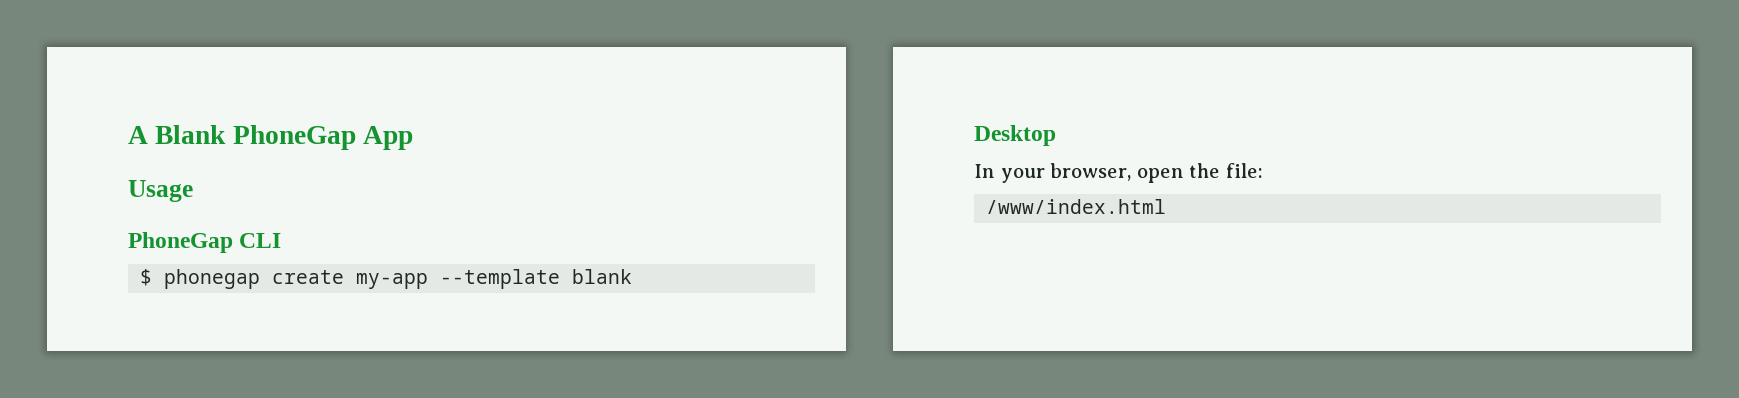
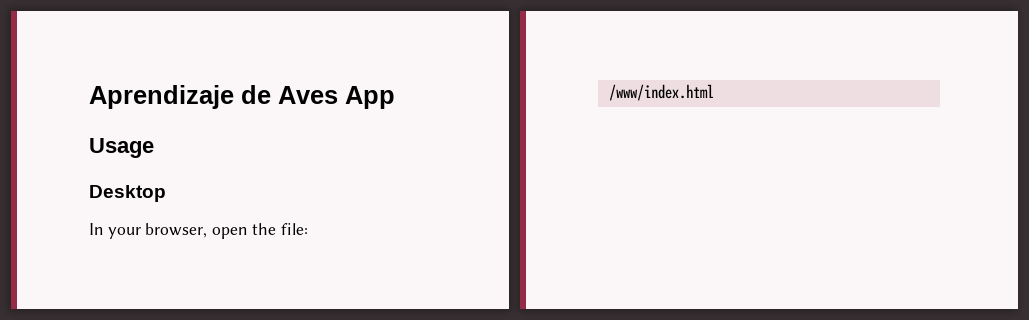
[128,125,356,150] A Blank PhoneGap -> [89,85,338,109] Aprendizaje de Aves
[128,232,282,253] [140,269,633,289] // PhoneGap CLI // $ phonegap create my-app --template blank -> (154, 148) none

